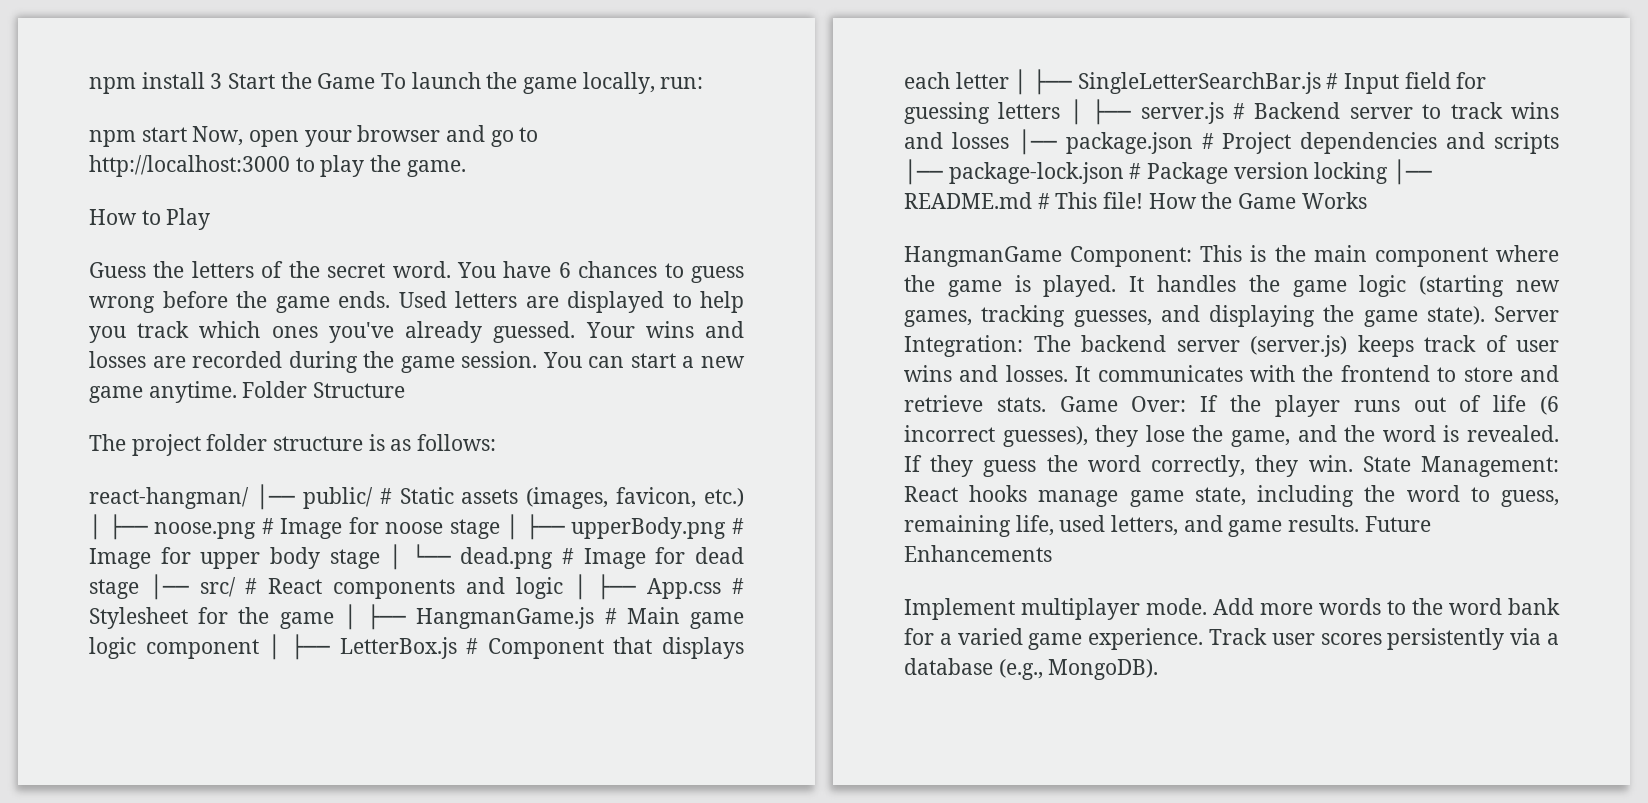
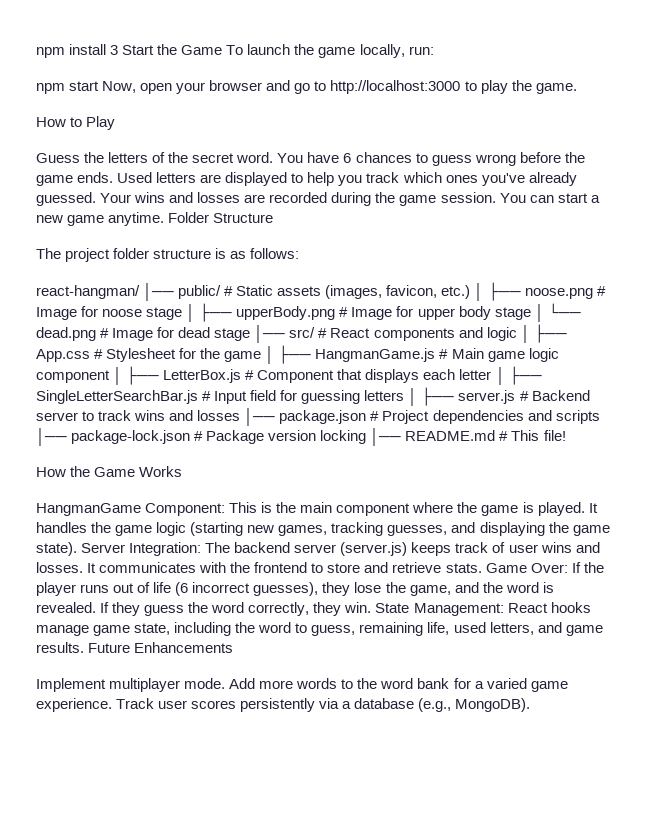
(1144, 200) none -> (566, 435) //

